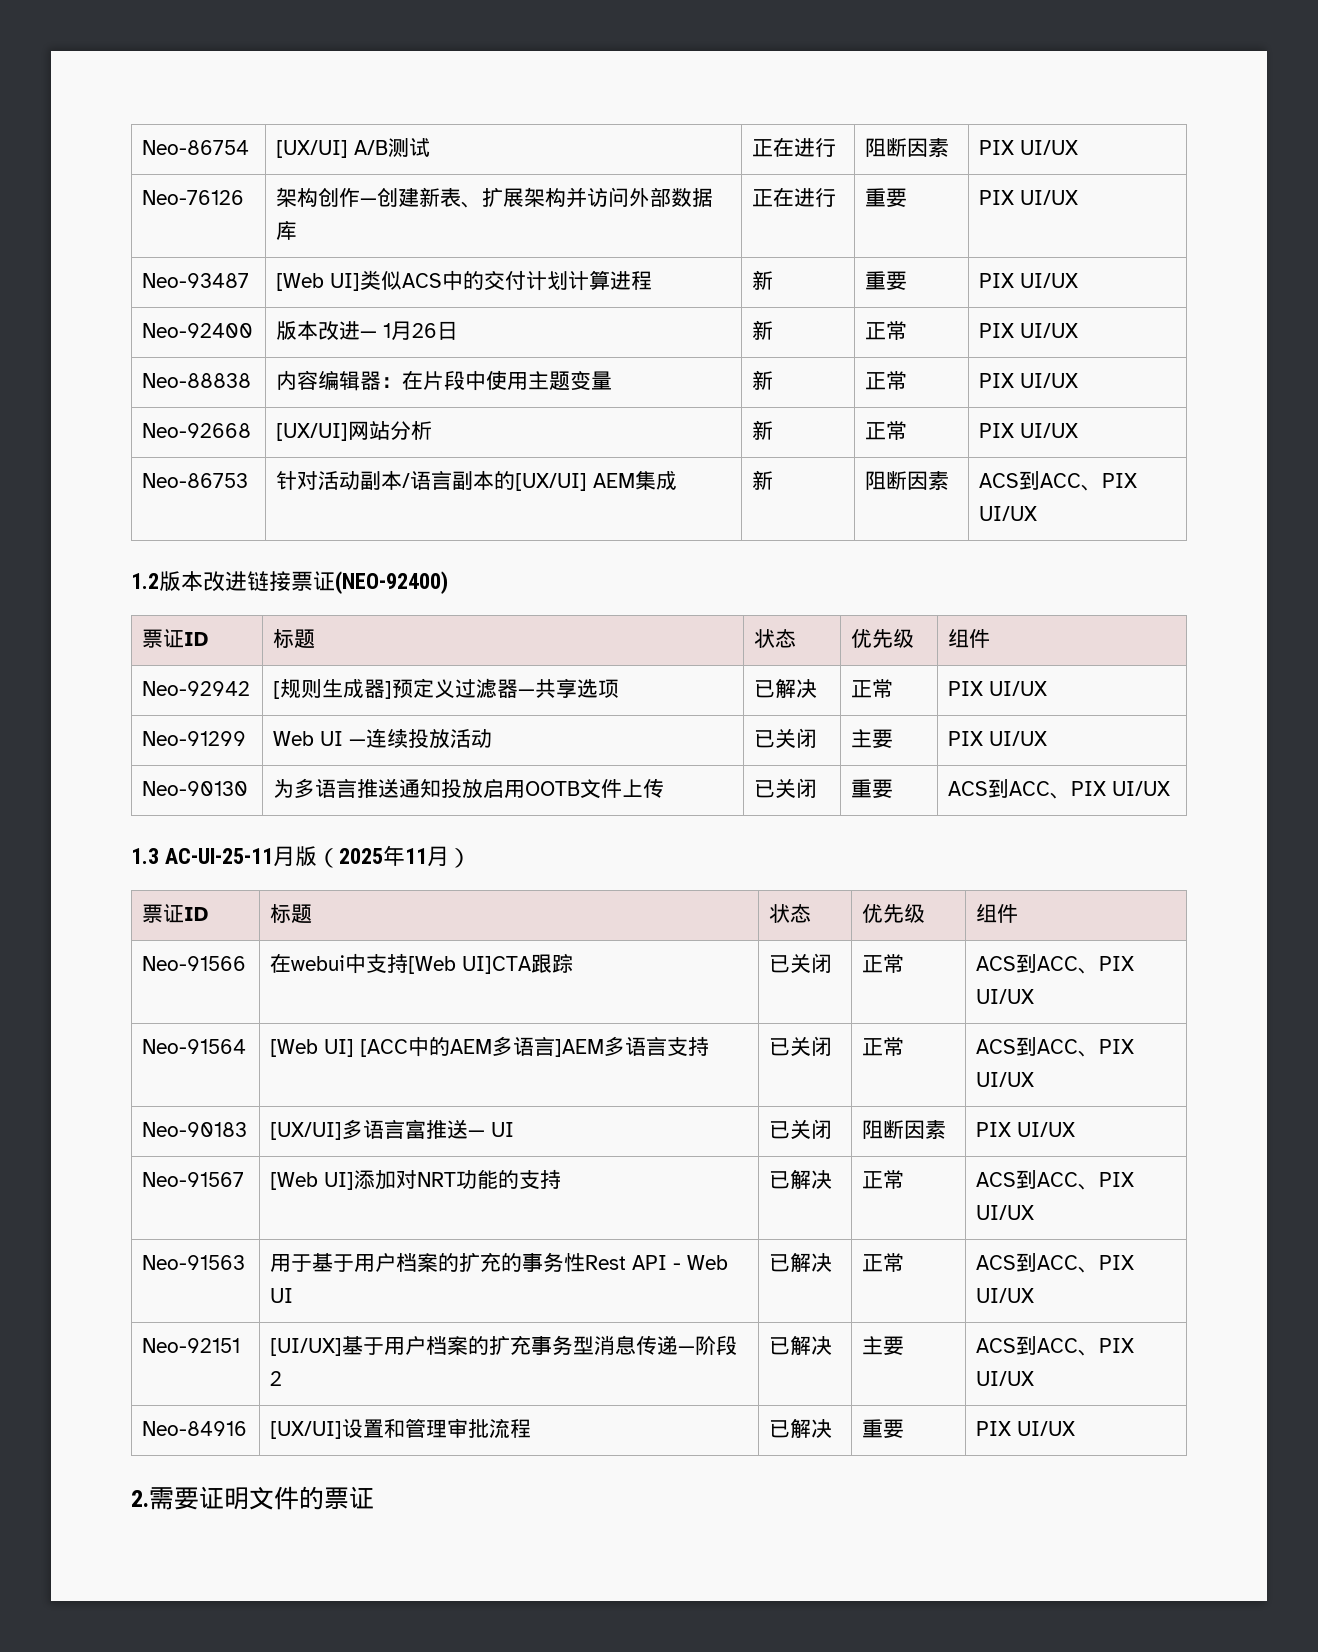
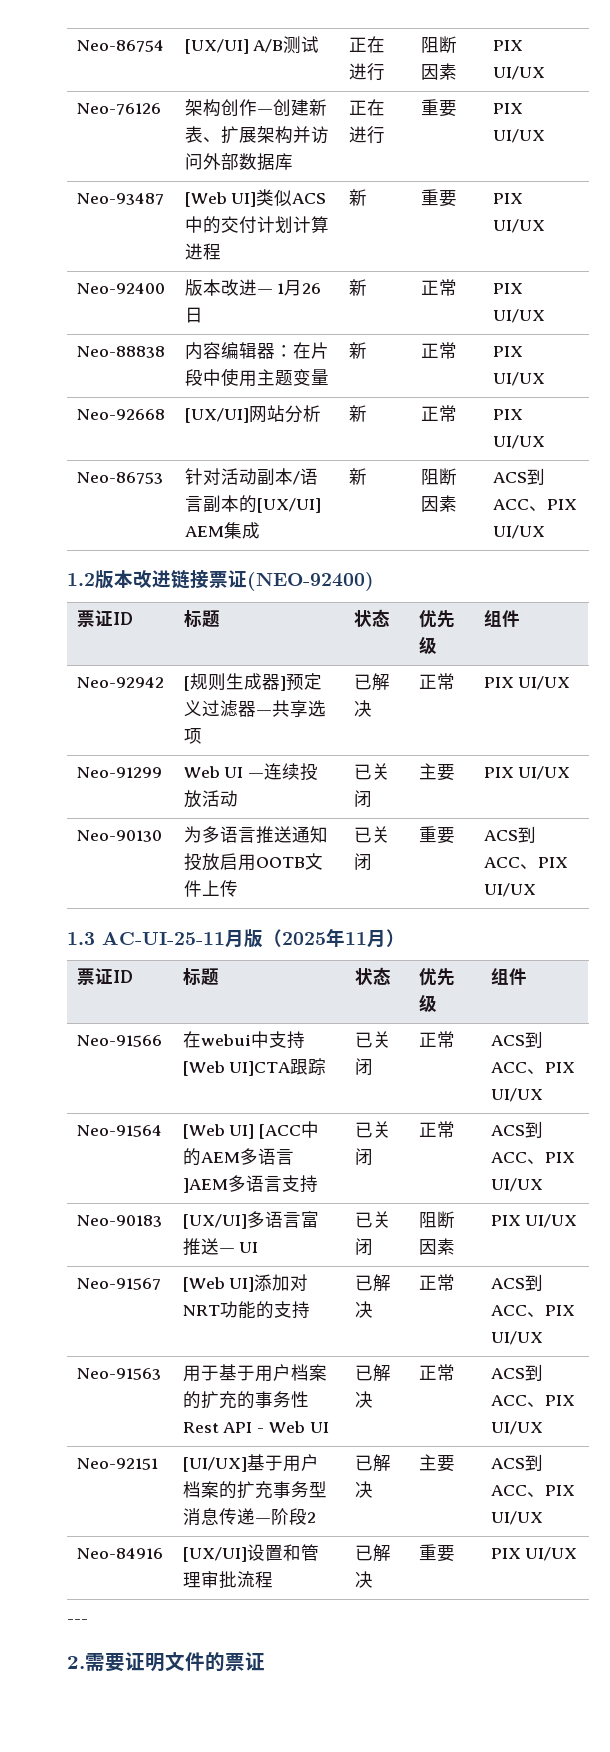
(1076, 1428) none -> [67,1619,88,1624] // ---

